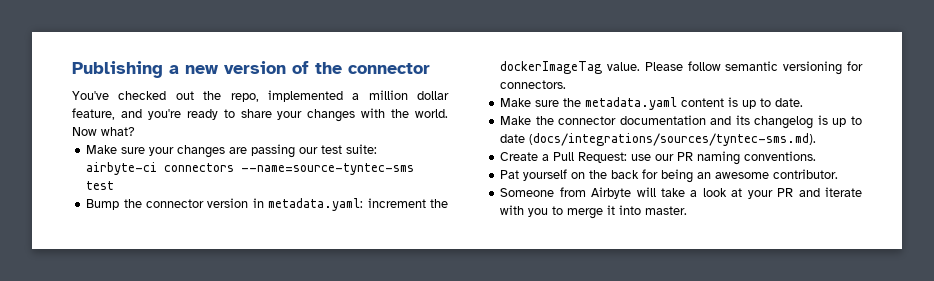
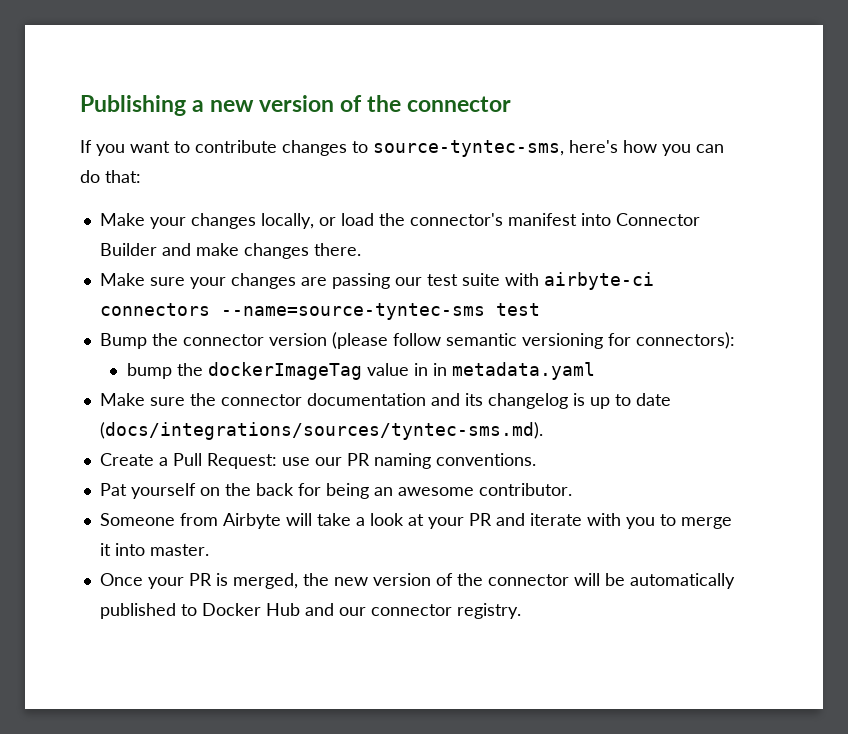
[72,90,449,102] [72,108,448,122] [72,127,135,136] You've checked out the repo, implemented a million dollar feature, and you're ready to share your changes with the world. Now what? -> [80,140,724,157] [80,170,141,183] [99,213,700,229] [99,243,361,259] If you want to contribute changes to source-tyntec-sms, here's how you can do that: // Make your changes locally, or load the connector's manifest into Connector Builder and make changes there.
[346,144,378,154] suite: -> [461,273,539,286] suite with
[252,198,448,211] [500,61,863,75] [500,80,567,89] [500,97,804,110] [500,116,532,125] in metadata.yaml: increment the dockerImageTag value. Please follow semantic versioning for connectors. // Make sure the metadata.yaml content is up to date. // Make -> [331,332,735,349] [126,362,595,380] [99,393,185,406] (please follow semantic versioning for connectors): // bump the dockerImageTag value in in metadata.yaml // Make sure
(688, 210) none -> [99,573,735,589] [99,603,521,619] // Once your PR is merged, the new version of the connector will be automatically published to Docker Hub and our connector registry.

